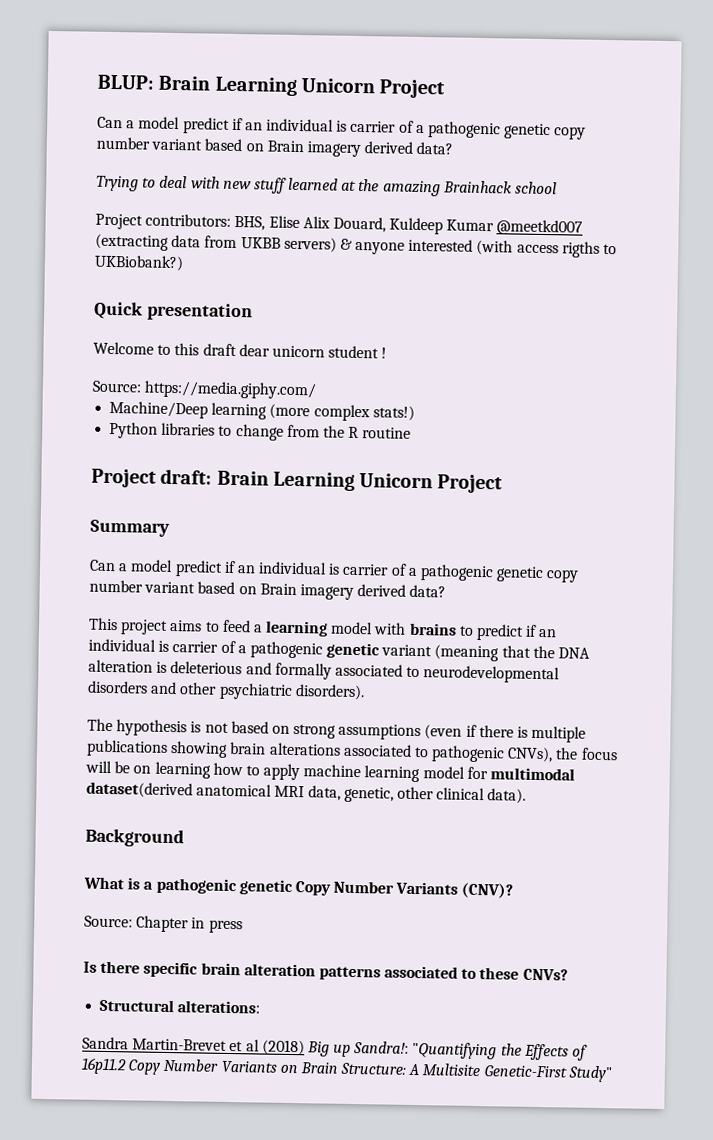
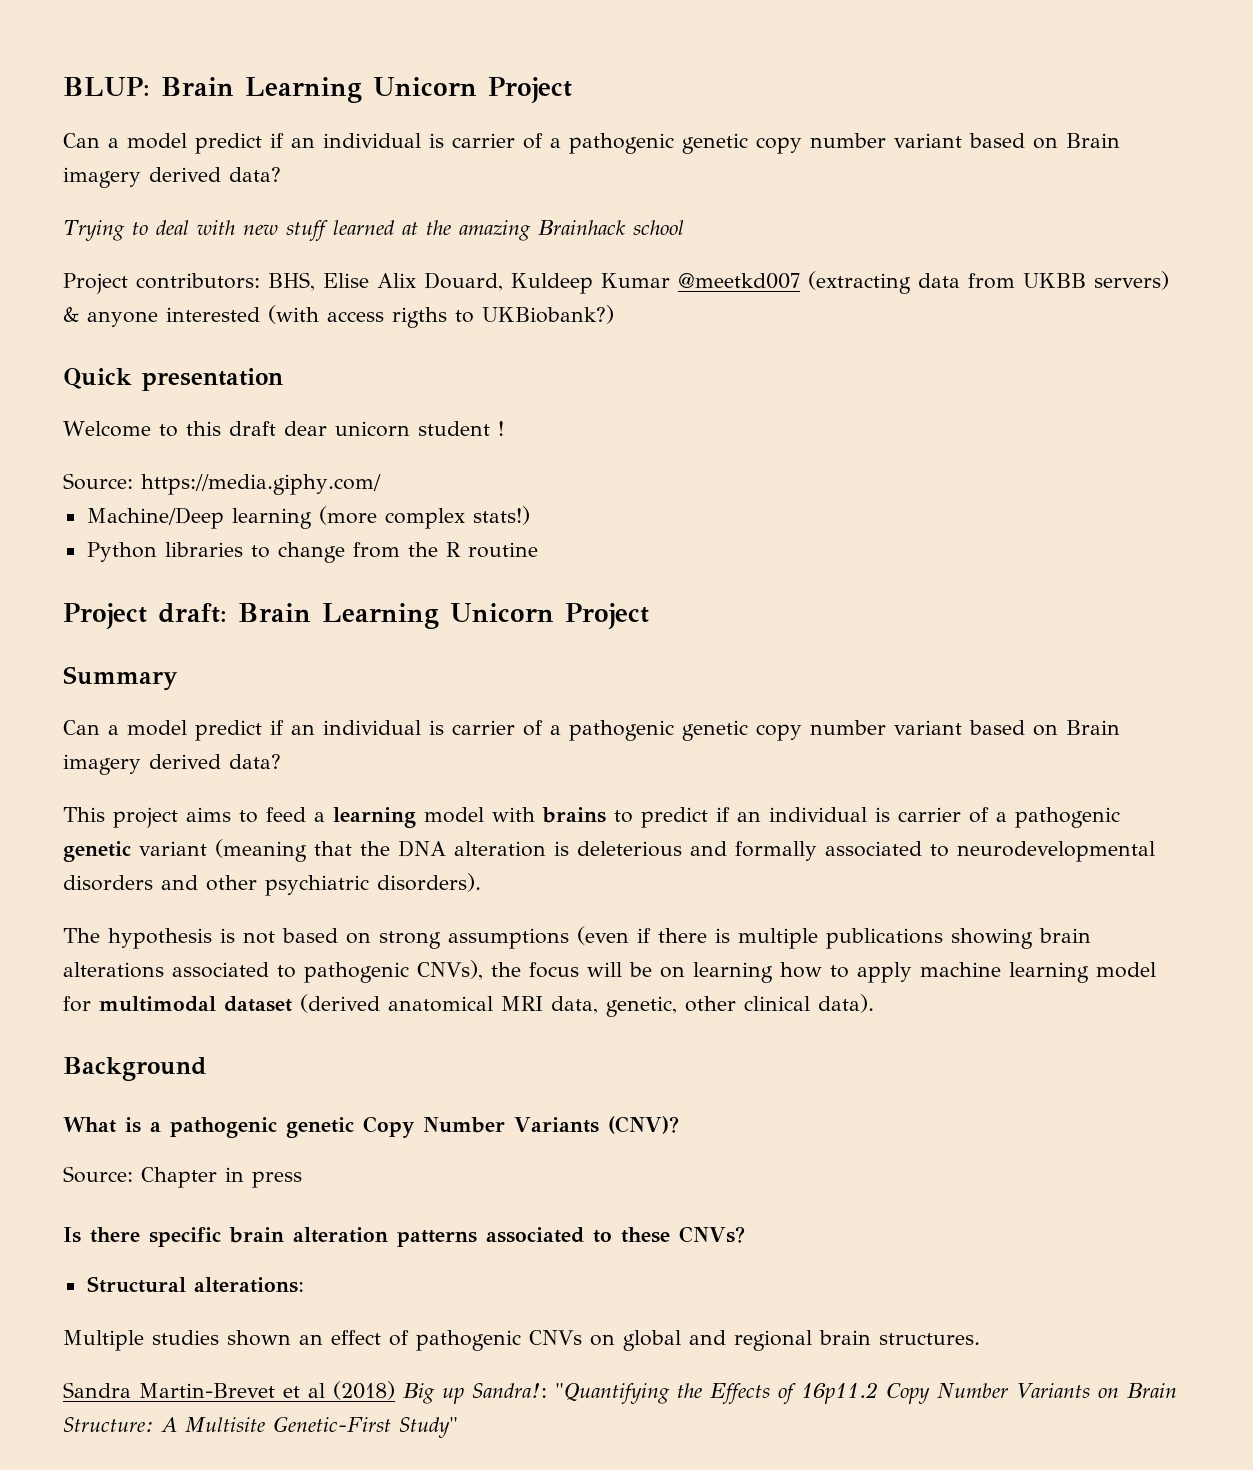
[86,781,193,799] dataset(derived -> [224,994,380,1013] dataset (derived
(261, 1007) none -> [63,1330,980,1351] // Multiple studies shown an effect of pathogenic CNVs on global and regional brain structures.

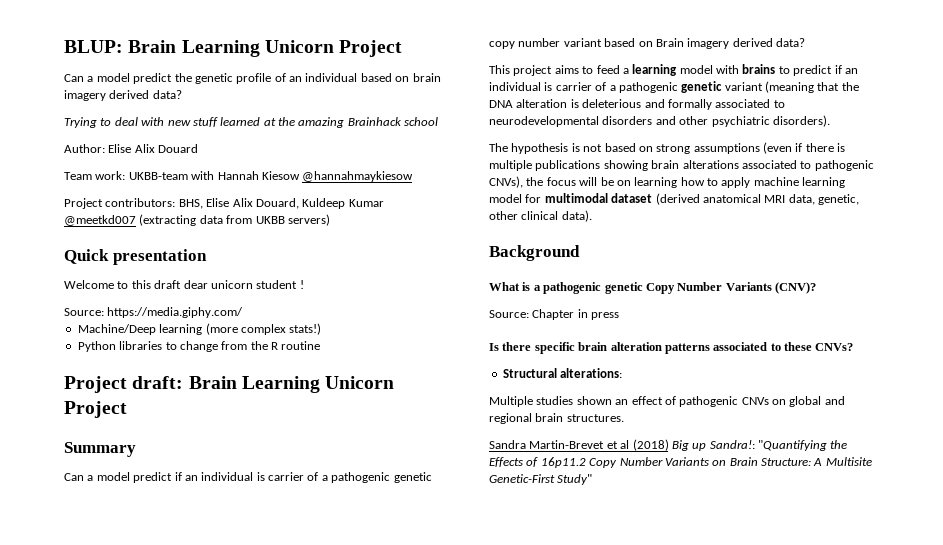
[270,133,1120,154] if an individual is carrier of a pathogenic genetic copy number variant based on Brain -> [174,73,441,84] the genetic profile of an individual based on brain
(684, 227) none -> [64,144,199,153] [64,171,414,182] // Author: Elise Alix Douard // Team work: UKBB-team with Hannah Kiesow @hannahmaykiesow
[63,305,614,328] & anyone interested (with access rigths to UKBiobank?) -> (330, 220) none

